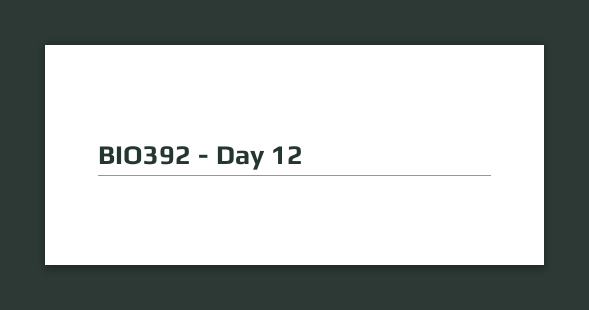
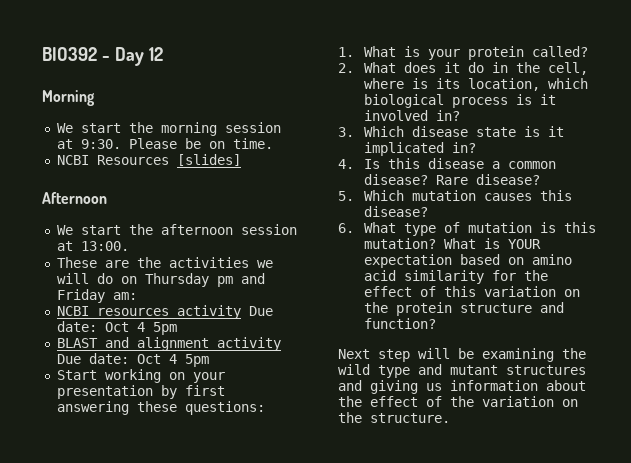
(303, 155) none -> [42,90,95,106] [56,122,281,136] [56,138,273,149] [56,154,241,166] [42,192,107,204] [56,224,297,235] [56,241,129,251] [56,257,273,268] [56,273,265,287] [56,289,137,303] [56,305,273,319] [56,321,177,335] [56,337,281,351] [56,353,209,367] [56,369,225,383] [56,385,225,399] [56,401,265,415] [338,46,588,60] [338,62,588,75] [363,78,588,91] [363,94,556,108] [363,110,460,121] [338,126,564,137] [363,142,476,156] [338,158,556,169] [363,174,540,185] [338,190,572,201] [363,206,428,217] [338,222,596,236] [363,238,541,249] [363,254,572,268] [363,270,548,284] [363,286,580,297] [363,302,564,316] [363,318,436,329] [338,348,586,362] [338,364,586,378] [338,380,586,394] [338,396,578,407] [338,412,450,423] // Morning // We start the morning session at 9:30. Please be on time. // NCBI Resources [slides] // Afternoon // We start the afternoon session at 13:00. // These are the activities we will do on Thursday pm and Friday am: // NCBI resources activity Due date: Oct 4 5pm // BLAST and alignment activity Due date: Oct 4 5pm // Start working on your presentation by first answering these questions: // 1. What is your protein called? // 2. What does it do in the cell, where is its location, which biological process is it involved in? // 3. Which disease state is it implicated in? // 4. Is this disease a common disease? Rare disease? // 5. Which mutation causes this disease? // 6. What type of mutation is this mutation? What is YOUR expectation based on amino acid similarity for the effect of this variation on the protein structure and function? // Next step will be examining the wild type and mutant structures and giving us information about the effect of the variation on the structure.

